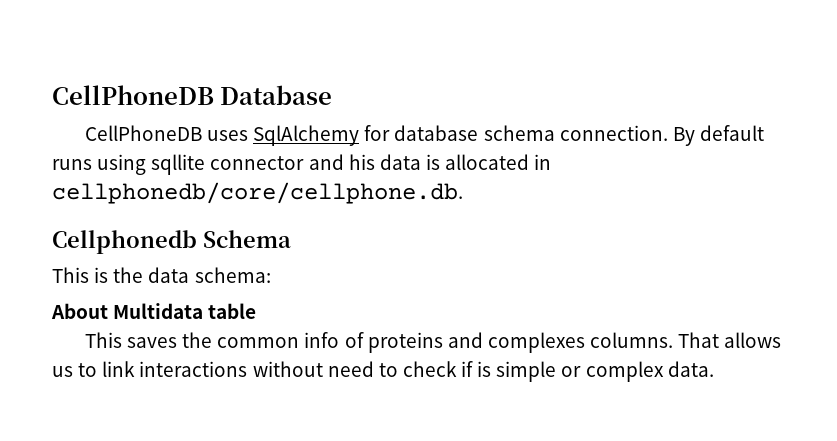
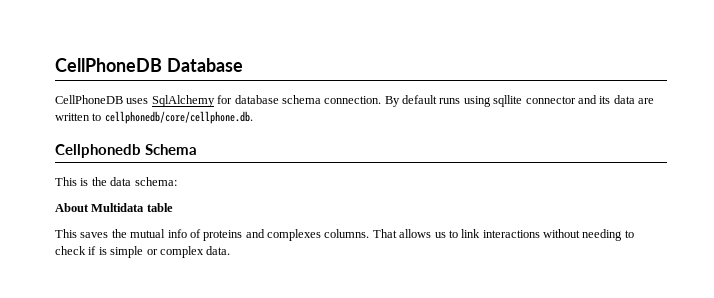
[348,154,552,170] his data is allocated in -> [599,95,654,104] [55,113,102,121] its data are written to
[217,337,300,348] common -> [130,229,166,238] mutual
[327,361,374,377] need -> [582,229,623,241] needing

